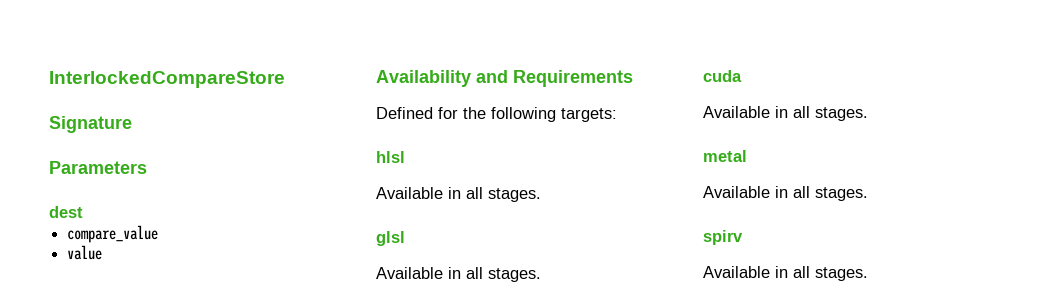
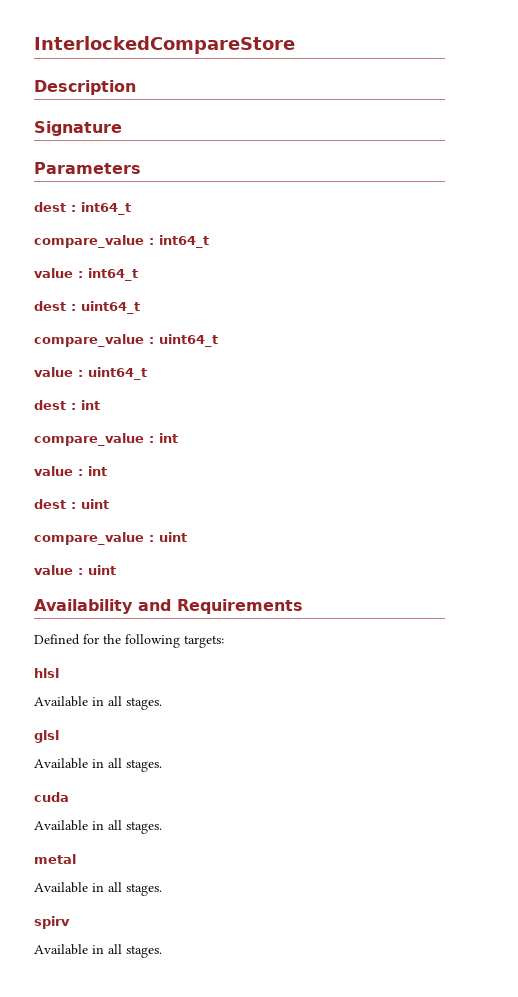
(285, 79) none -> [34,80,136,95] // Description
[67,225,159,243] [67,245,103,260] // compare_value // value -> [71,202,131,215] [34,235,209,248] [34,268,138,281] [34,301,140,314] [34,334,218,347] [34,367,147,380] [34,400,100,410] [34,433,178,446] [34,466,107,476] [34,499,109,509] [34,532,187,545] [34,565,116,575] : int64_t // compare_value : int64_t // value : int64_t // dest : uint64_t // compare_value : uint64_t // value : uint64_t // dest : int // compare_value : int // value : int // dest : uint // compare_value : uint // value : uint

